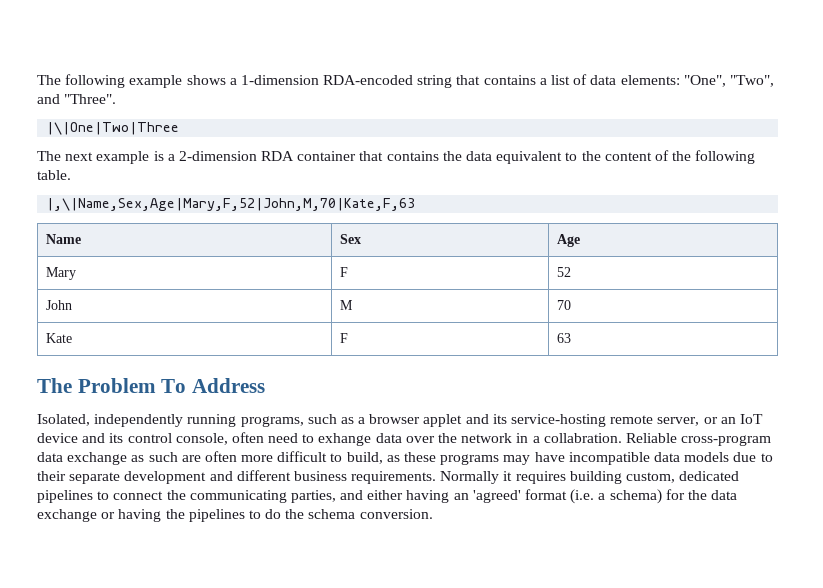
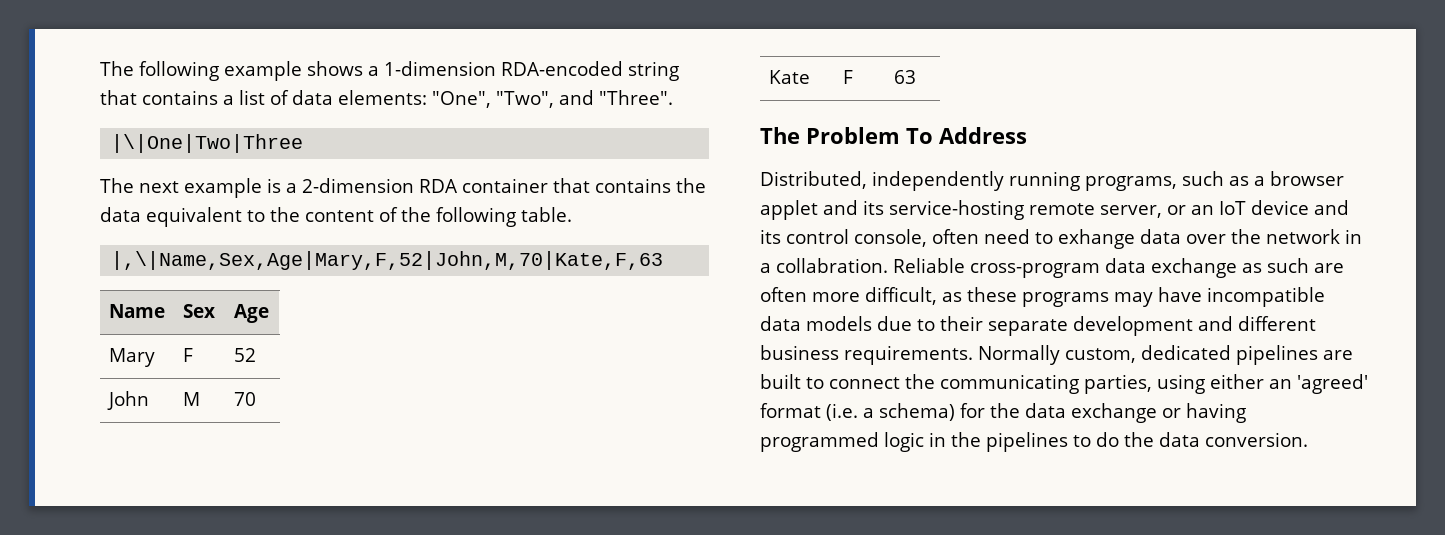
[37,414,90,426] Isolated, -> [760,171,867,189] Distributed,
[277,451,383,464] difficult to build, -> [865,287,937,305] difficult,
[503,471,622,484] it requires building -> (1060, 355) none
(93, 496) none -> [1323,350,1353,360] [760,374,801,389] are built
[340,490,450,503] and either having -> [1157,374,1264,394] using either
(162, 515) none -> [760,432,946,452] programmed logic in
[308,509,356,519] schema -> [1159,432,1200,447] data

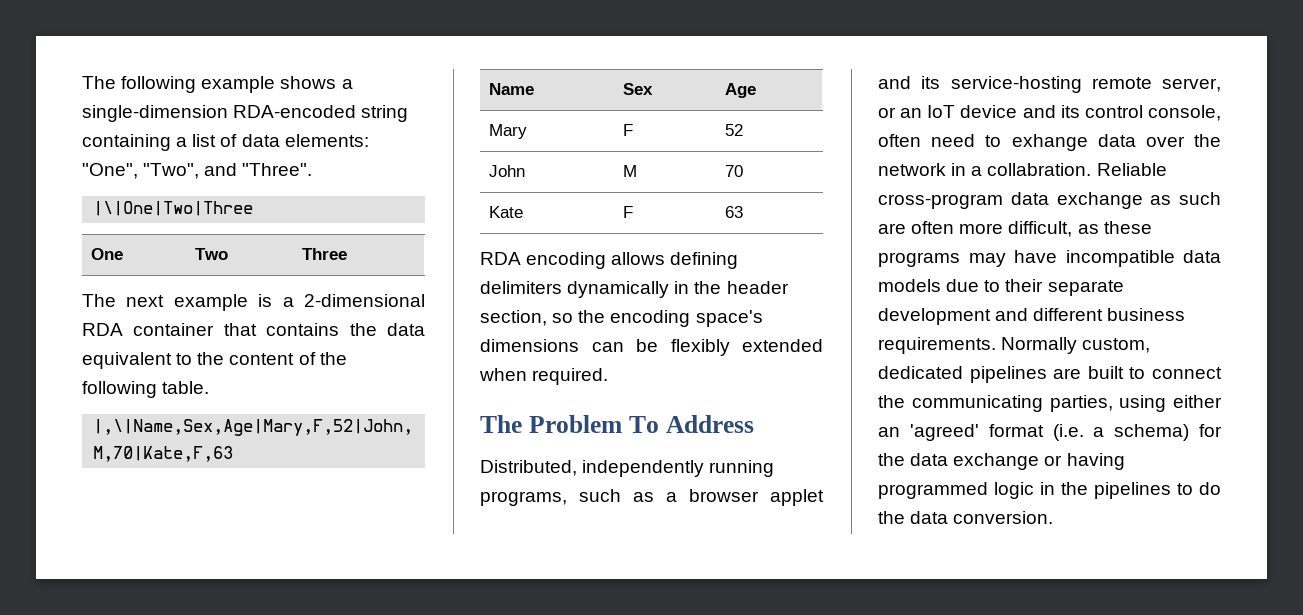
[384,61,496,76] 1-dimension -> [82,105,228,122] single-dimension
[100,90,218,105] that contains -> [82,134,171,151] containing
(304, 143) none -> [91,248,124,260] [195,248,229,260] [302,248,348,260] // One | Two | Three
[302,178,414,193] 2-dimension -> [304,294,425,307] 2-dimensional
(916, 77) none -> [480,252,739,269] [480,281,789,298] [480,310,763,327] [480,339,823,356] [479,368,609,385] // RDA encoding allows defining delimiters dynamically in the header section, so the encoding space's dimensions can be flexibly extended when required.

